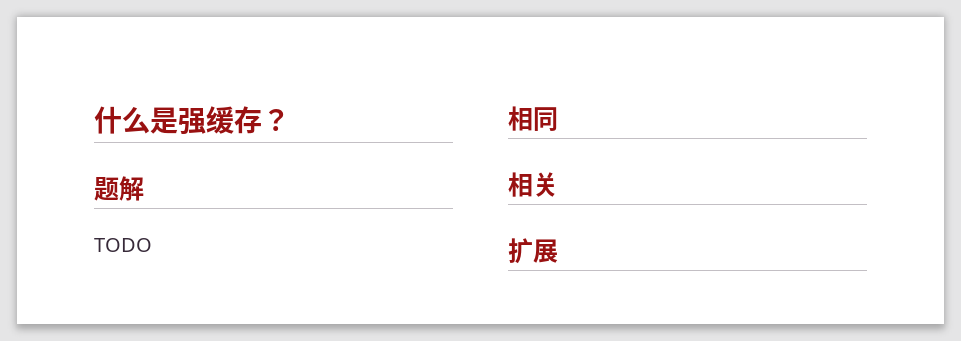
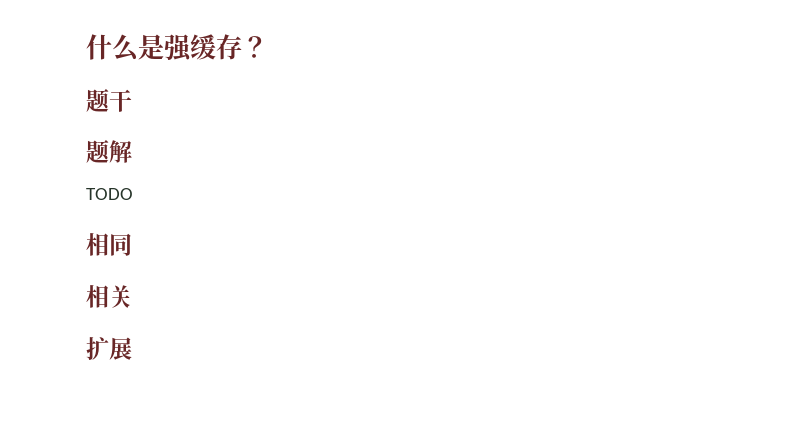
(290, 120) none -> [86,88,132,112] // 题干

